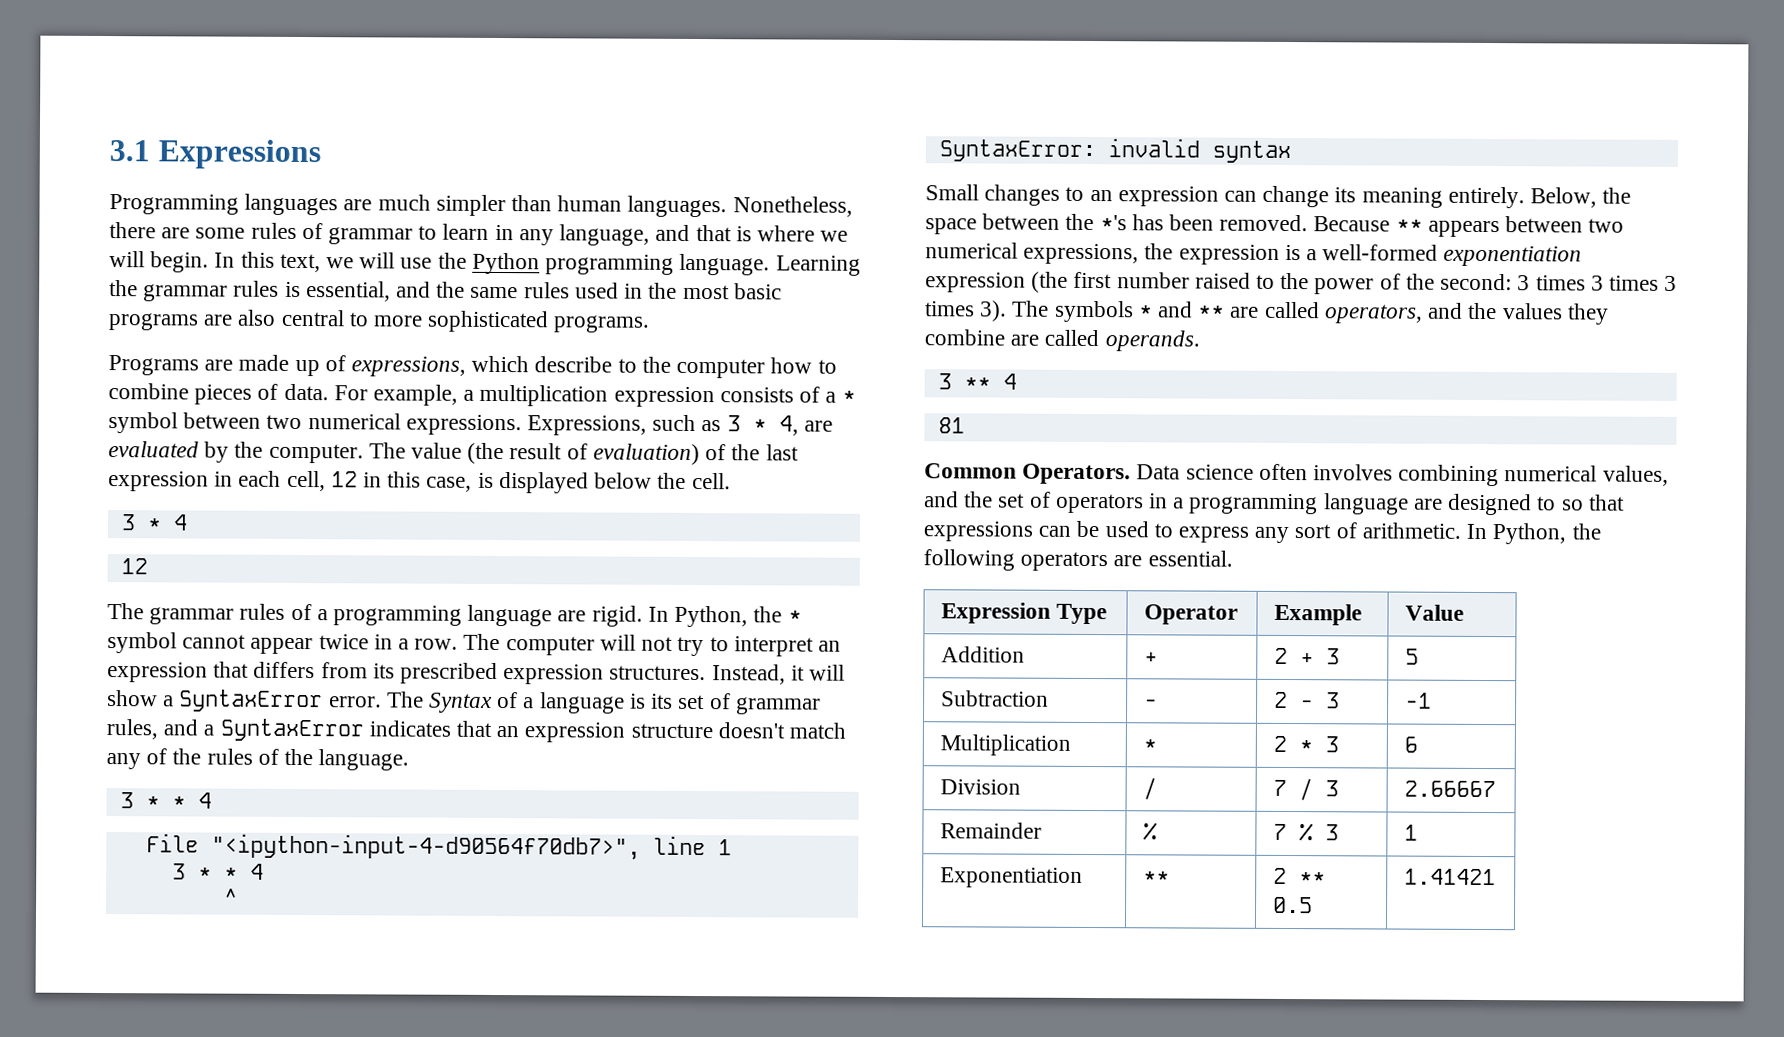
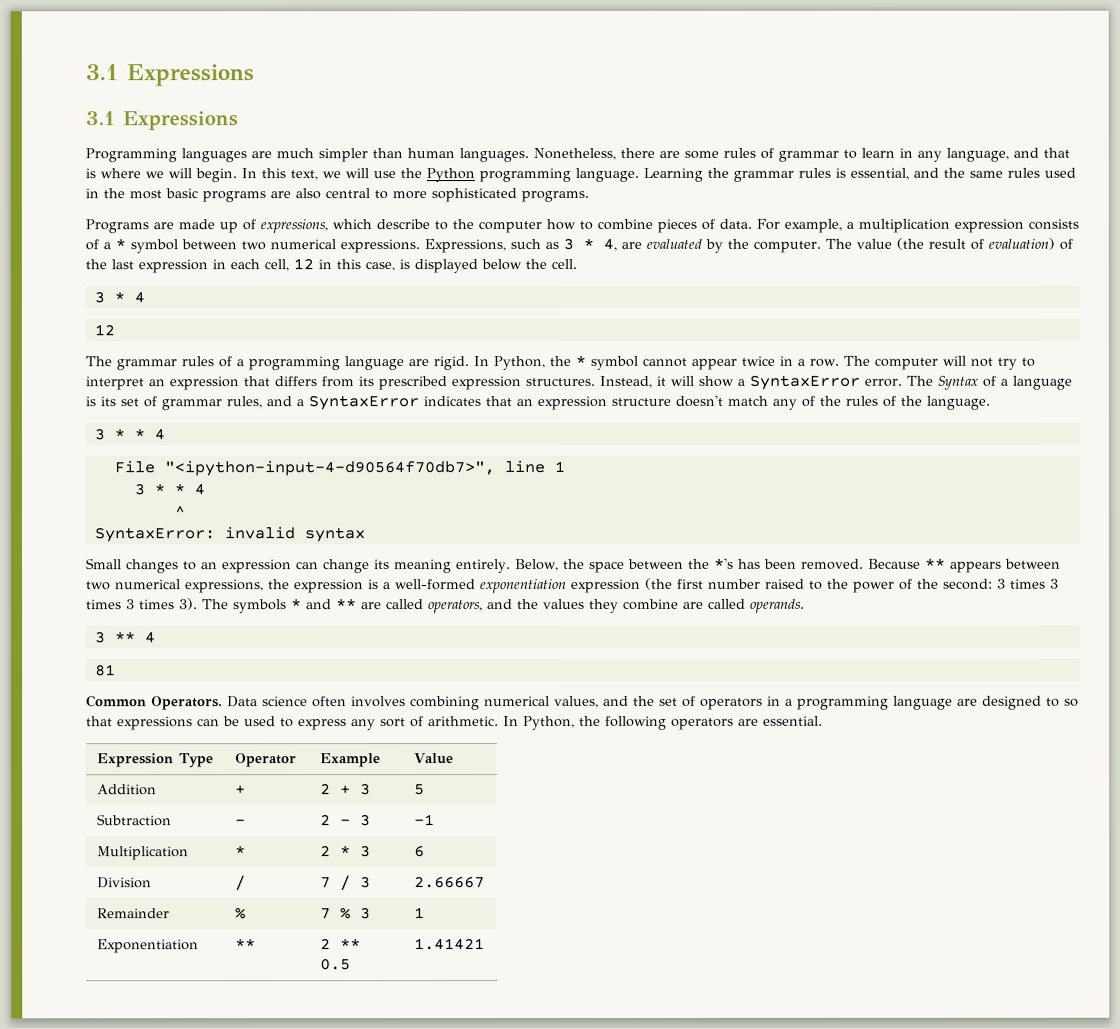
[109,139,321,170] 3.1 Expressions -> [85,64,254,87] [85,111,238,131] 3.1 Expressions // 3.1 Expressions

